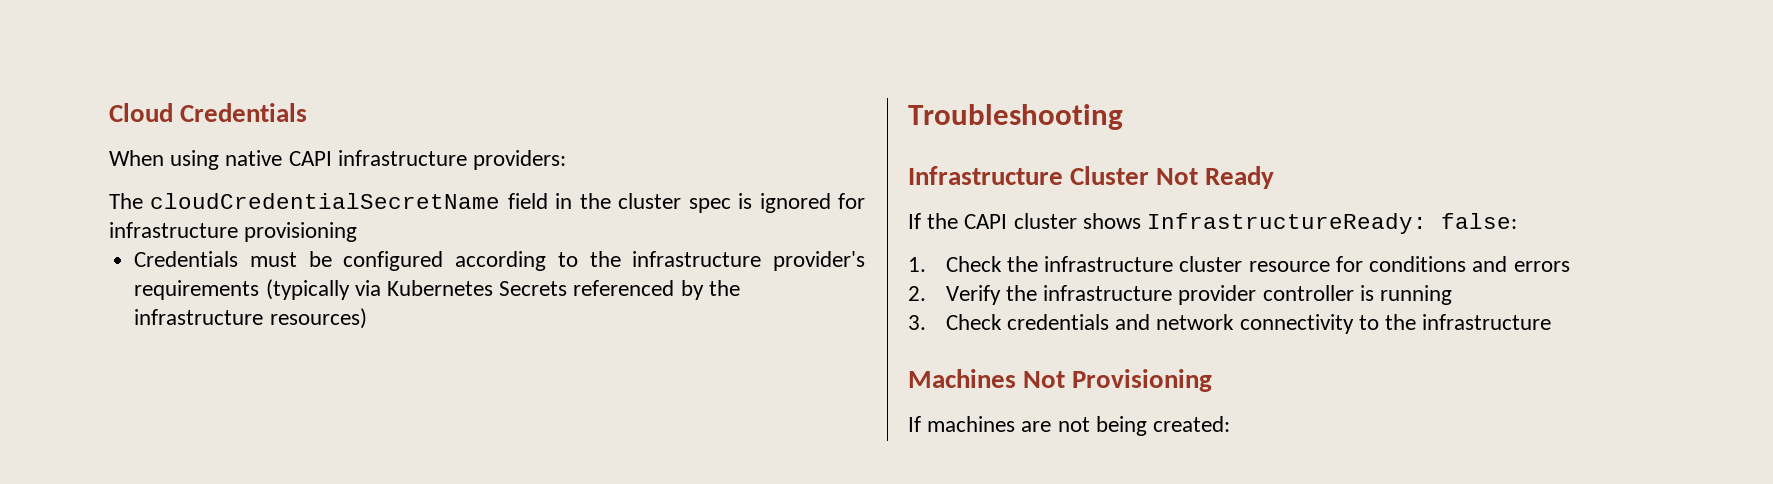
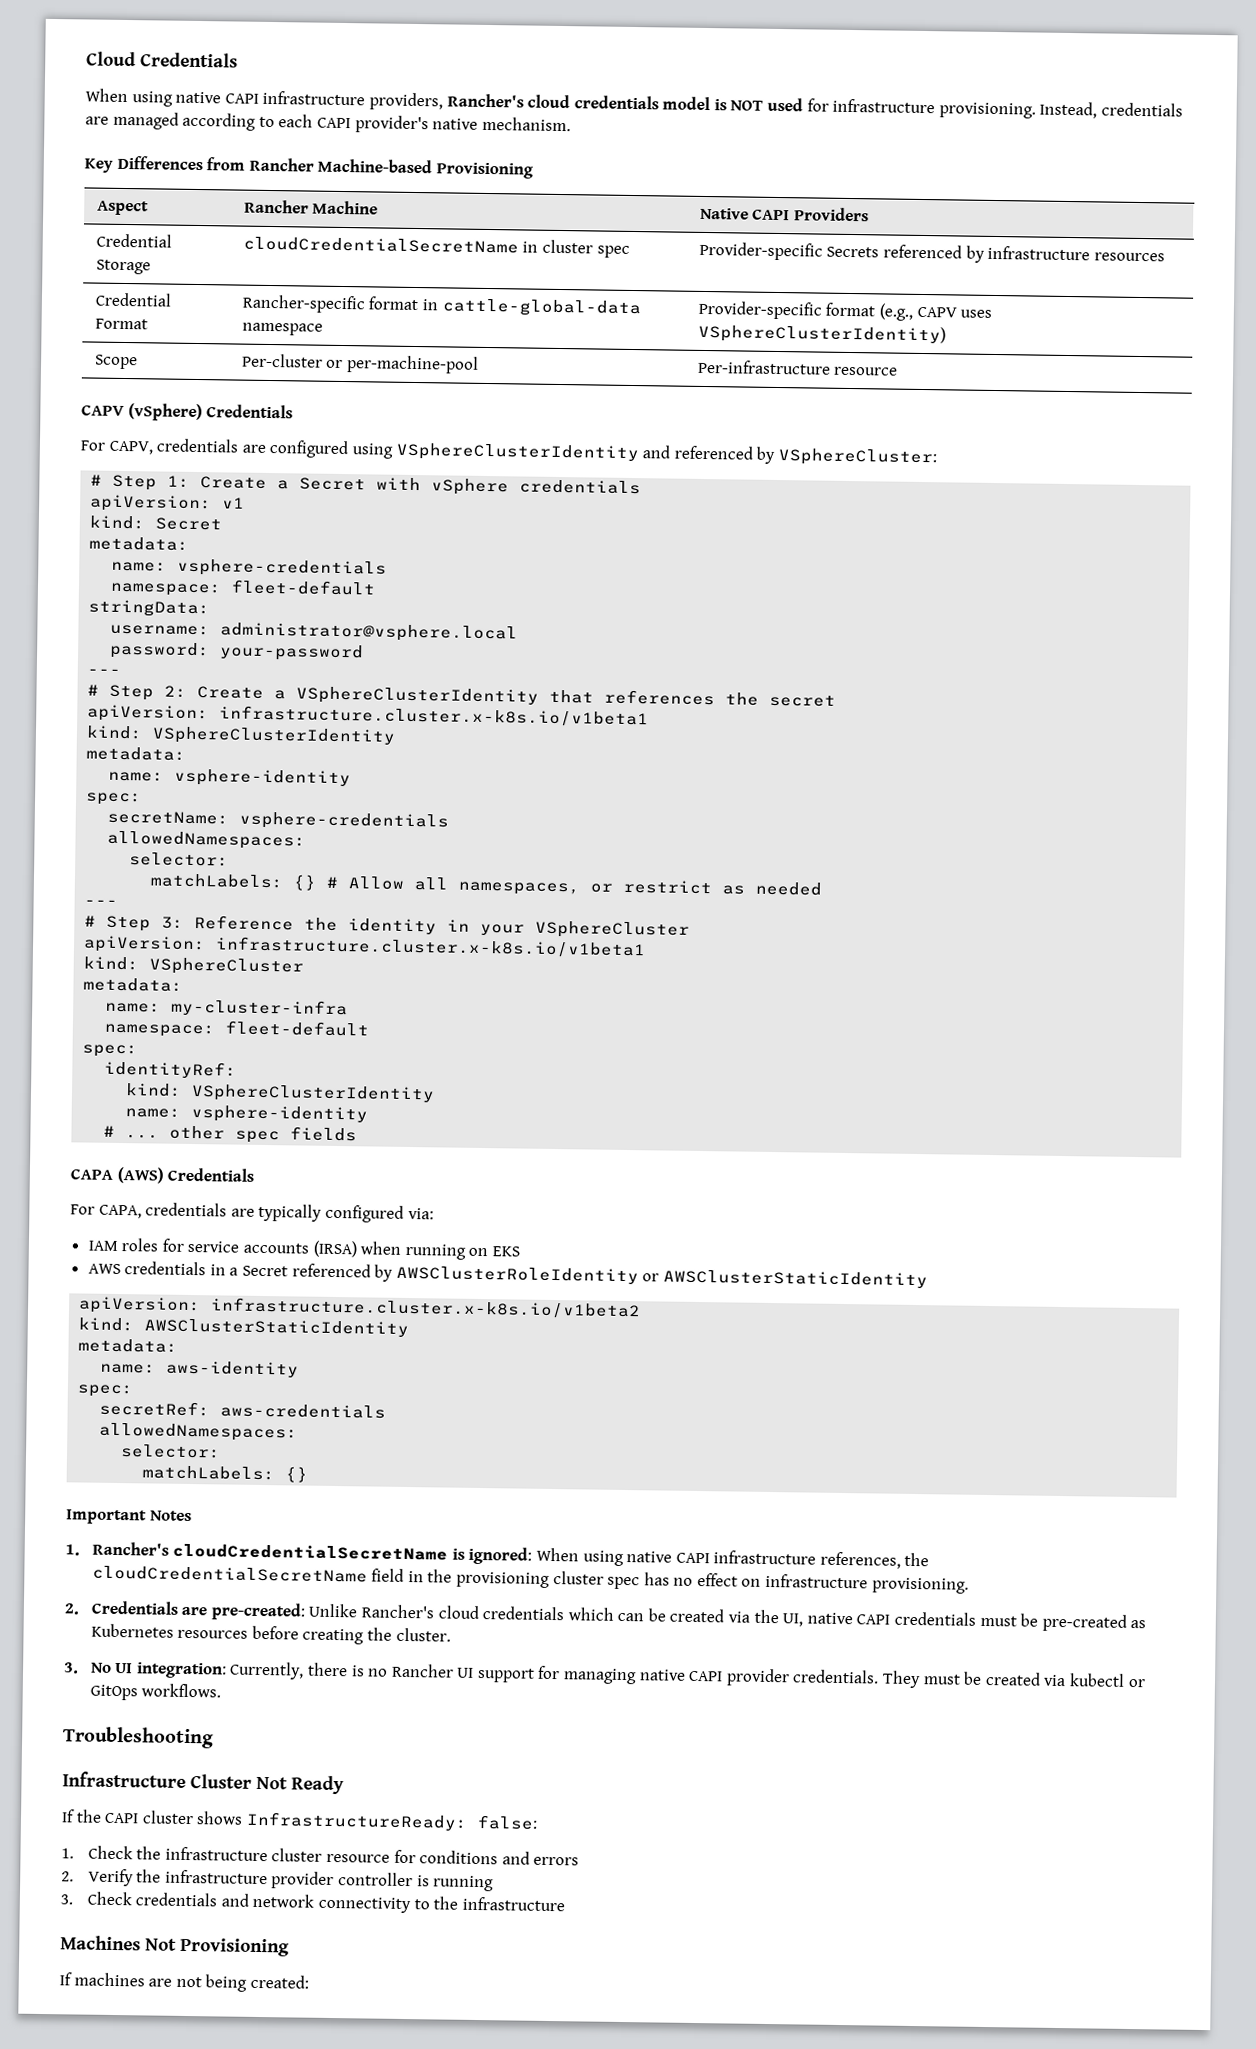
[473,150,567,170] [109,193,143,209] providers: // The -> [368,92,1184,119] [85,111,571,134] [84,155,533,179] [96,200,149,216] [243,199,379,215] [699,207,869,222] [95,233,172,248] [95,259,151,275] [242,236,630,258] [698,241,1165,263] [94,292,172,307] [94,318,148,330] [241,294,641,318] [241,322,323,336] [697,300,993,321] [697,323,946,345] [93,354,138,370] [241,353,479,374] [696,359,899,376] [81,403,294,422] [80,438,937,467] [90,474,642,496] [90,494,246,513] [89,515,223,531] [89,536,190,551] [111,558,388,578] [110,579,377,597] [88,599,211,618] [110,622,519,643] [110,641,365,662] [87,668,122,675] [87,684,837,707] [87,704,650,728] [86,725,397,746] [86,746,187,761] [108,768,352,788] [85,792,143,806] [107,810,450,831] [107,830,307,850] [129,852,230,867] [150,873,823,896] [84,899,119,906] [84,915,691,939] [83,935,647,959] [83,956,305,976] [83,977,184,992] [105,998,349,1018] [104,1020,371,1038] [82,1044,139,1058] [104,1060,238,1079] [125,1083,436,1104] [125,1104,369,1124] [103,1125,358,1144] [70,1166,255,1184] [70,1202,434,1223] [87,1238,521,1260] [87,1261,929,1289] [78,1296,642,1320] [78,1317,410,1338] [78,1338,179,1353] [100,1360,300,1378] [77,1384,134,1398] [99,1400,387,1419] [99,1422,299,1442] [120,1444,222,1459] [142,1465,309,1483] [66,1509,192,1525] [65,1541,930,1569] providers, Rancher's cloud credentials model is NOT used for infrastructure provisioning. Instead, credentials are managed according to each CAPI provider's native mechanism. // Key Differences from Rancher Machine-based Provisioning // Aspect | Rancher Machine | Native CAPI Providers // Credential Storage | cloudCredentialSecretName in cluster spec | Provider-specific Secrets referenced by infrastructure resources // Credential Format | Rancher-specific format in cattle-global-data namespace | Provider-specific format (e.g., CAPV uses VSphereClusterIdentity) // Scope | Per-cluster or per-machine-pool | Per-infrastructure resource // CAPV (vSphere) Credentials // For CAPV, credentials are configured using VSphereClusterIdentity and referenced by VSphereCluster: // # Step 1: Create a Secret with vSphere credentials // apiVersion: v1 // kind: Secret // metadata: // name: vsphere-credentials // namespace: fleet-default // stringData: // username: administrator@vsphere.local // password: your-password // --- // # Step 2: Create a VSphereClusterIdentity that references the secret // apiVersion: infrastructure.cluster.x-k8s.io/v1beta1 // kind: VSphereClusterIdentity // metadata: // name: vsphere-identity // spec: // secretName: vsphere-credentials // allowedNamespaces: // selector: // matchLabels: {} # Allow all namespaces, or restrict as needed // --- // # Step 3: Reference the identity in your VSphereCluster // apiVersion: infrastructure.cluster.x-k8s.io/v1beta1 // kind: VSphereCluster // metadata: // name: my-cluster-infra // namespace: fleet-default // spec: // identityRef: // kind: VSphereClusterIdentity // name: vsphere-identity // # ... other spec fields // CAPA (AWS) Credentials // For CAPA, credentials are typically configured via: // IAM roles for service accounts (IRSA) when running on EKS // AWS credentials in a Secret referenced by AWSClusterRoleIdentity or AWSClusterStaticIdentity // apiVersion: infrastructure.cluster.x-k8s.io/v1beta2 // kind: AWSClusterStaticIdentity // metadata: // name: aws-identity // spec: // secretRef: aws-credentials // allowedNamespaces: // selector: // matchLabels: {} // Important Notes // 1. Rancher's cloudCredentialSecretName is ignored: When using native CAPI infrastructure references, the
[618,193,866,213] [109,222,358,242] [134,251,865,271] [134,279,740,300] [134,308,367,329] cluster spec is ignored for infrastructure provisioning // Credentials must be configured according to the infrastructure provider's requirements (typically via Kubernetes Secrets referenced by the infrastructure resources) -> [455,1571,969,1594] [64,1600,1147,1632] [90,1623,451,1645] [64,1661,1146,1689] [89,1683,222,1701] provisioning cluster spec has no effect on infrastructure provisioning. // 2. Credentials are pre-created: Unlike Rancher's cloud credentials which can be created via the UI, native CAPI credentials must be pre-created as Kubernetes resources before creating the cluster. // 3. No UI integration: Currently, there is no Rancher UI support for managing native CAPI provider credentials. They must be created via kubectl or GitOps workflows.

